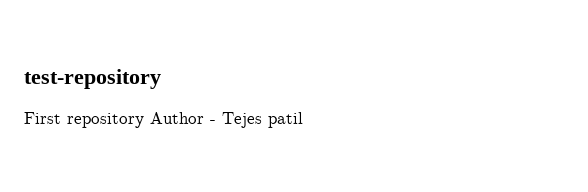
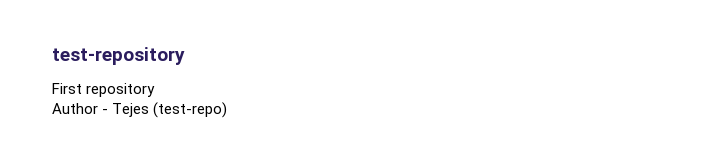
(144, 120) none -> (156, 90) //
[268,112,303,128] patil -> [153,102,228,118] (test-repo)

